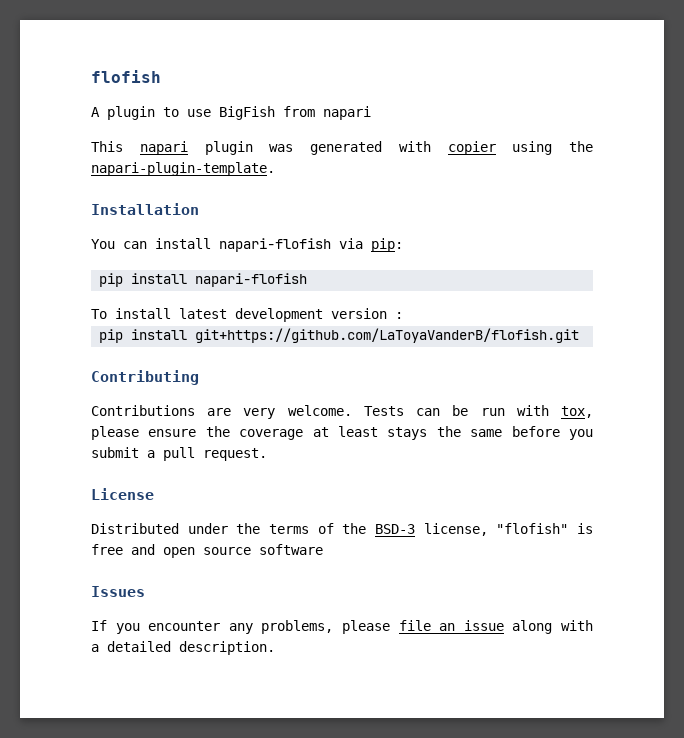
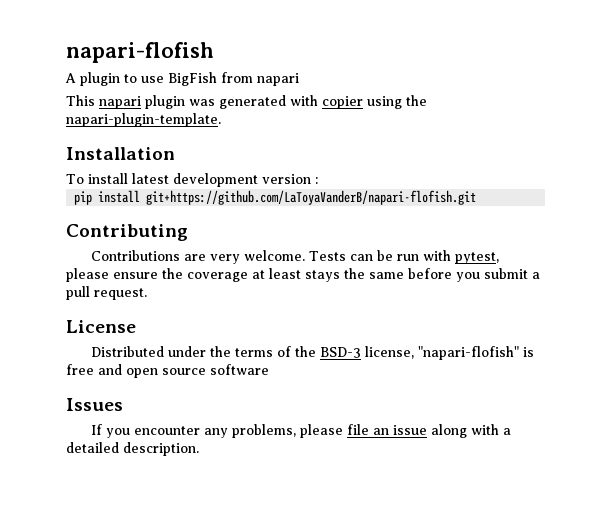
[91,70,161,83] flofish -> [66,42,214,63] napari-flofish
[91,238,403,252] [99,273,308,287] // You can install napari-flofish via pip: // pip install napari-flofish -> (175, 153) none
[195,328,580,343] git+https://github.com/LaToyaVanderB/flofish.git -> [146,190,477,205] git+https://github.com/LaToyaVanderB/napari-flofish.git
[561,406,593,418] tox, -> [454,252,499,264] pytest,
[496,523,569,534] "flofish" -> [417,346,519,360] "napari-flofish"

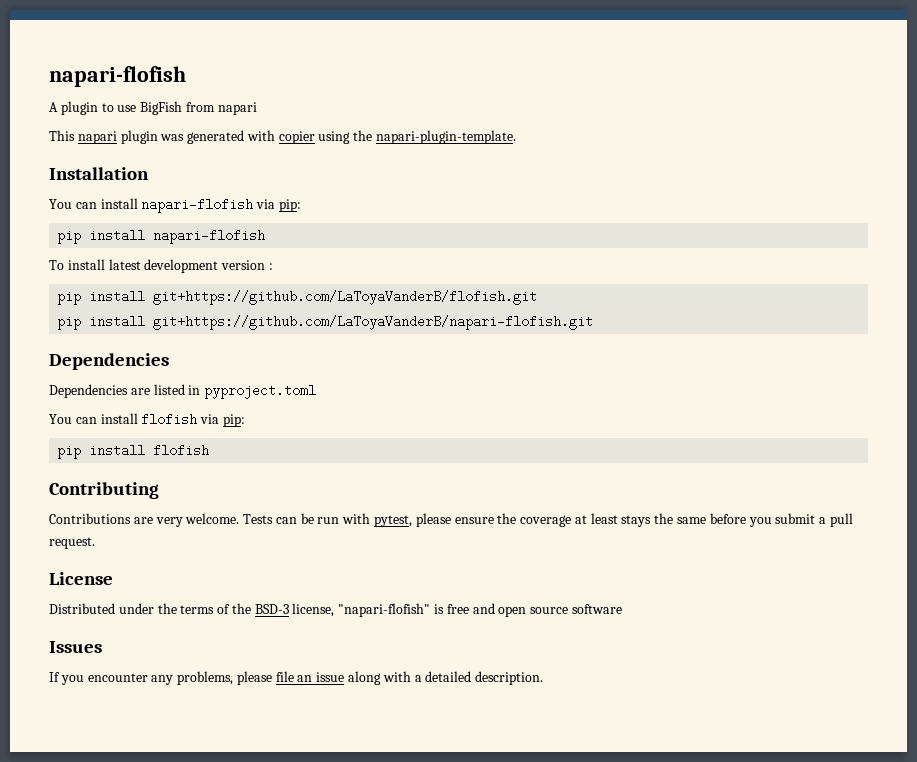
(175, 153) none -> [49,198,301,213] [57,229,266,244] // You can install napari-flofish via pip: // pip install napari-flofish
(318, 180) none -> [57,290,538,305] // pip install git+https://github.com/LaToyaVanderB/flofish.git
(477, 197) none -> [49,353,169,370] [49,384,317,399] [49,413,245,427] [57,444,210,459] // Dependencies // Dependencies are listed in pyproject.toml // You can install flofish via pip: // pip install flofish

